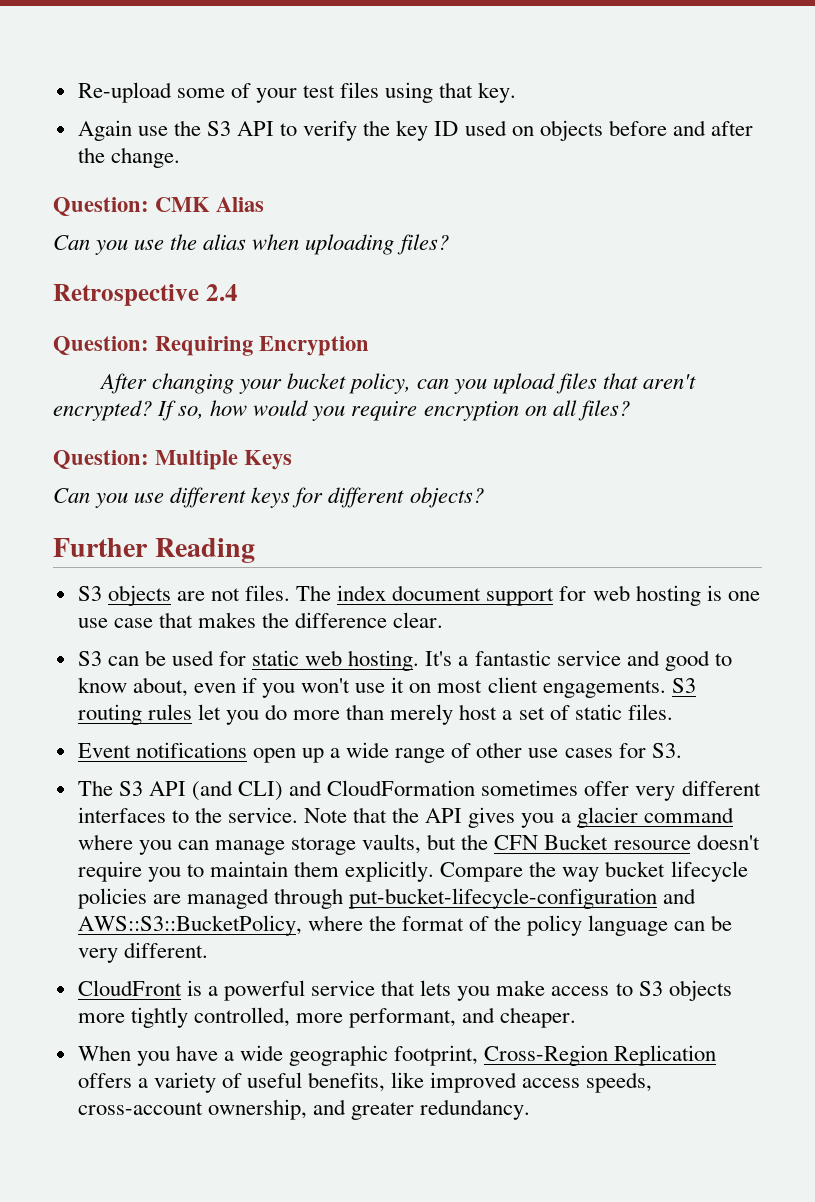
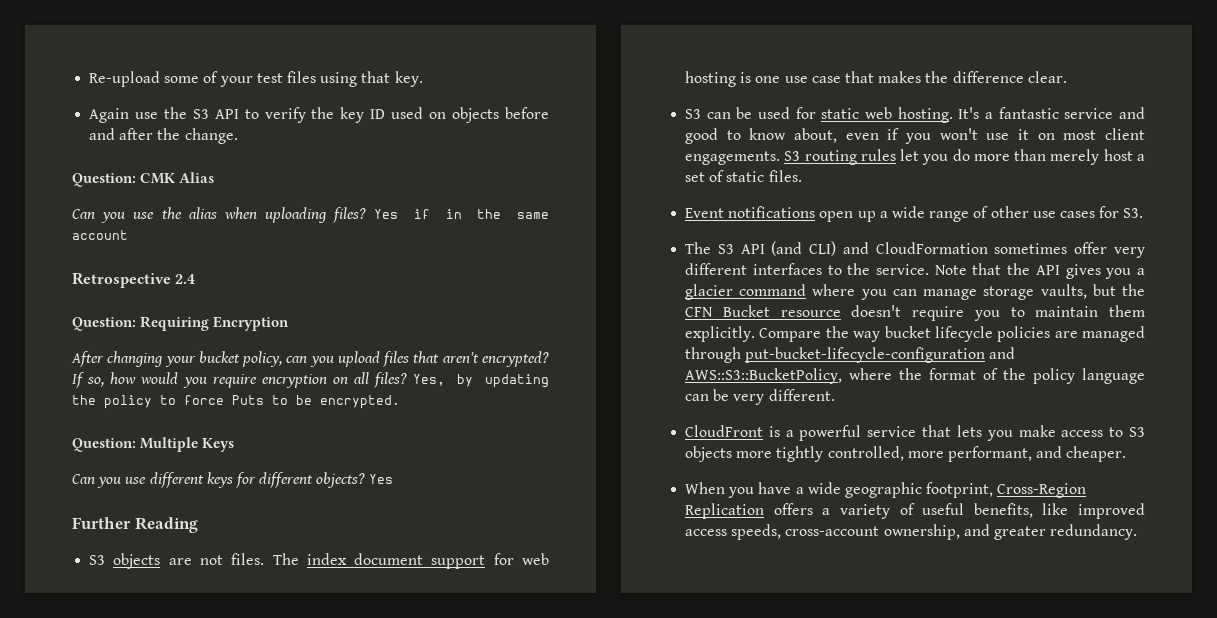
(449, 244) none -> [374,209,550,219] [72,230,128,240] Yes if in the same account
(630, 410) none -> [413,374,549,388] [72,395,400,409] Yes, by updating the policy to force Puts to be encrypted.
(484, 497) none -> [369,474,394,484] Yes

